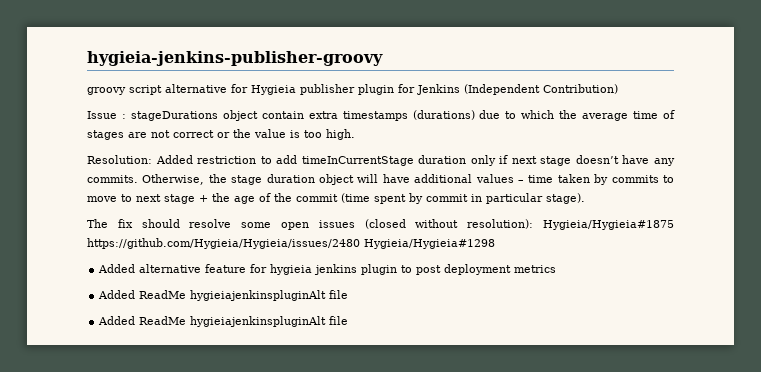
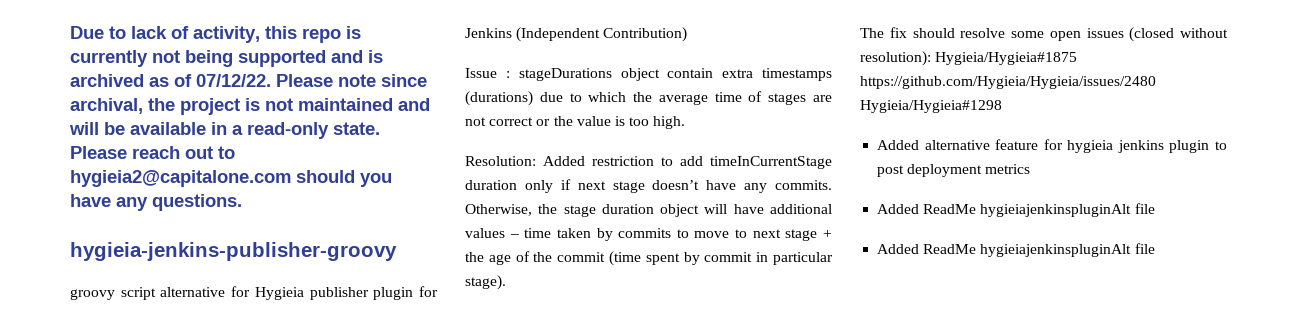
(87, 58) none -> [70,26,361,43] [70,50,383,67] [70,74,427,87] [70,98,430,115] [69,122,380,139] [70,146,235,159] [70,170,392,187] [70,194,242,211] Due to lack of activity, this repo is currently not being supported and is archived as of 07/12/22. Please note since archival, the project is not maintained and will be available in a read-only state. Please reach out to hygieia2@capitalone.com should you have any questions. //

